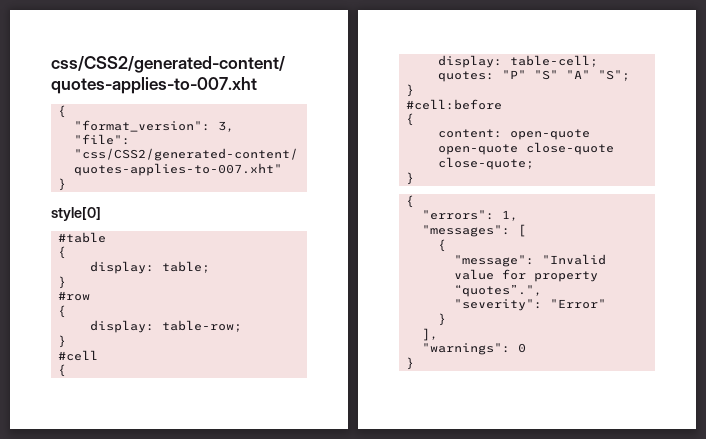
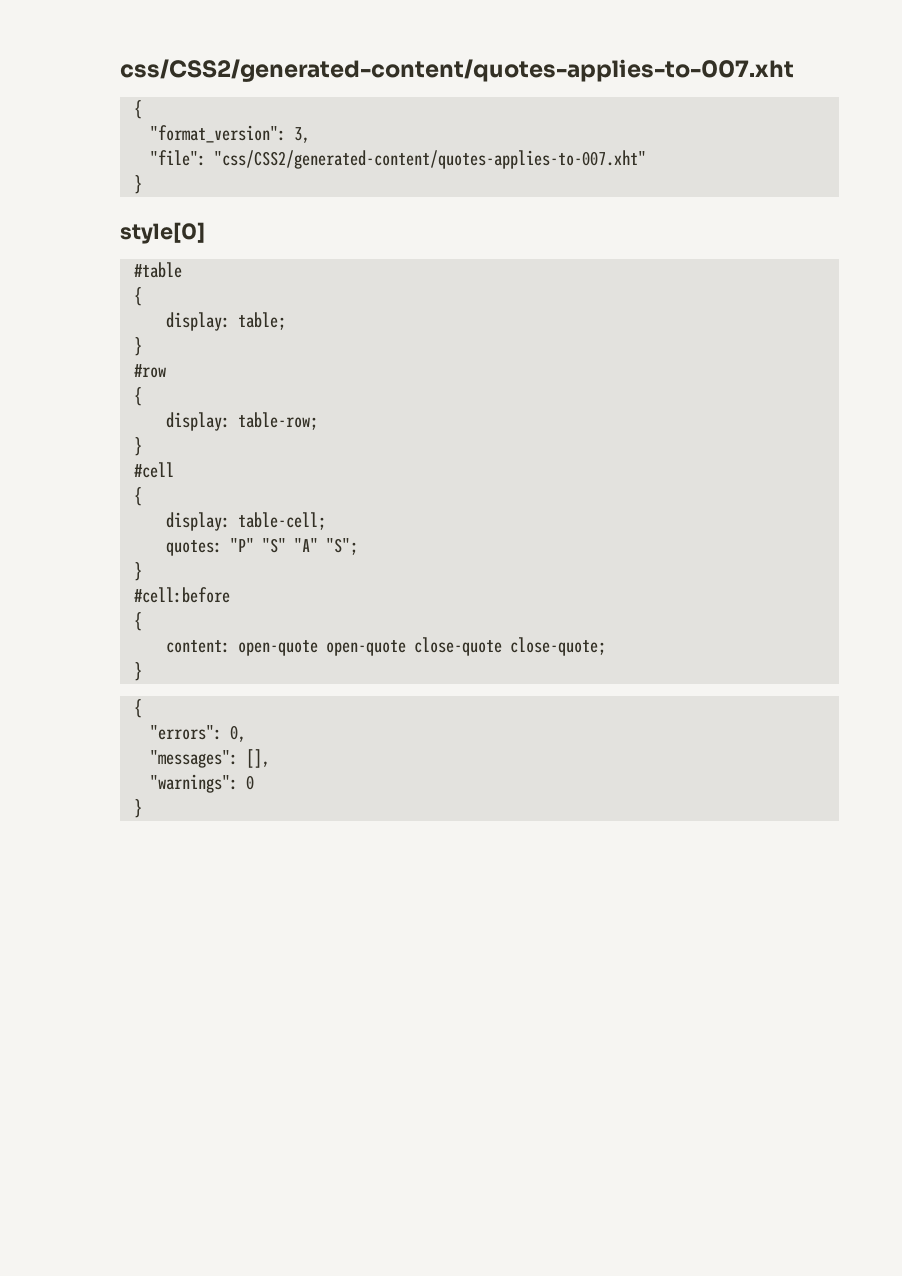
[501,210,518,221] 1, -> [229,725,246,742] 0,
[517,224,526,237] [437,239,446,252] [453,254,606,267] [453,269,598,282] [453,284,542,297] [453,299,606,311] [437,313,446,326] [421,328,438,341] [ // { // "message": "Invalid value for property “quotes”.", // "severity": "Error" // } // ], -> [245,749,270,768] [],

